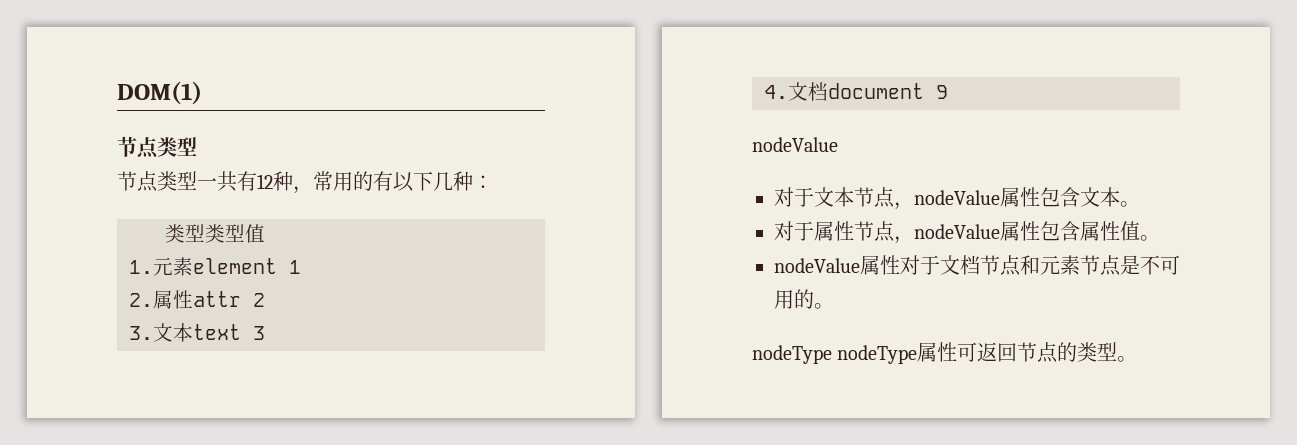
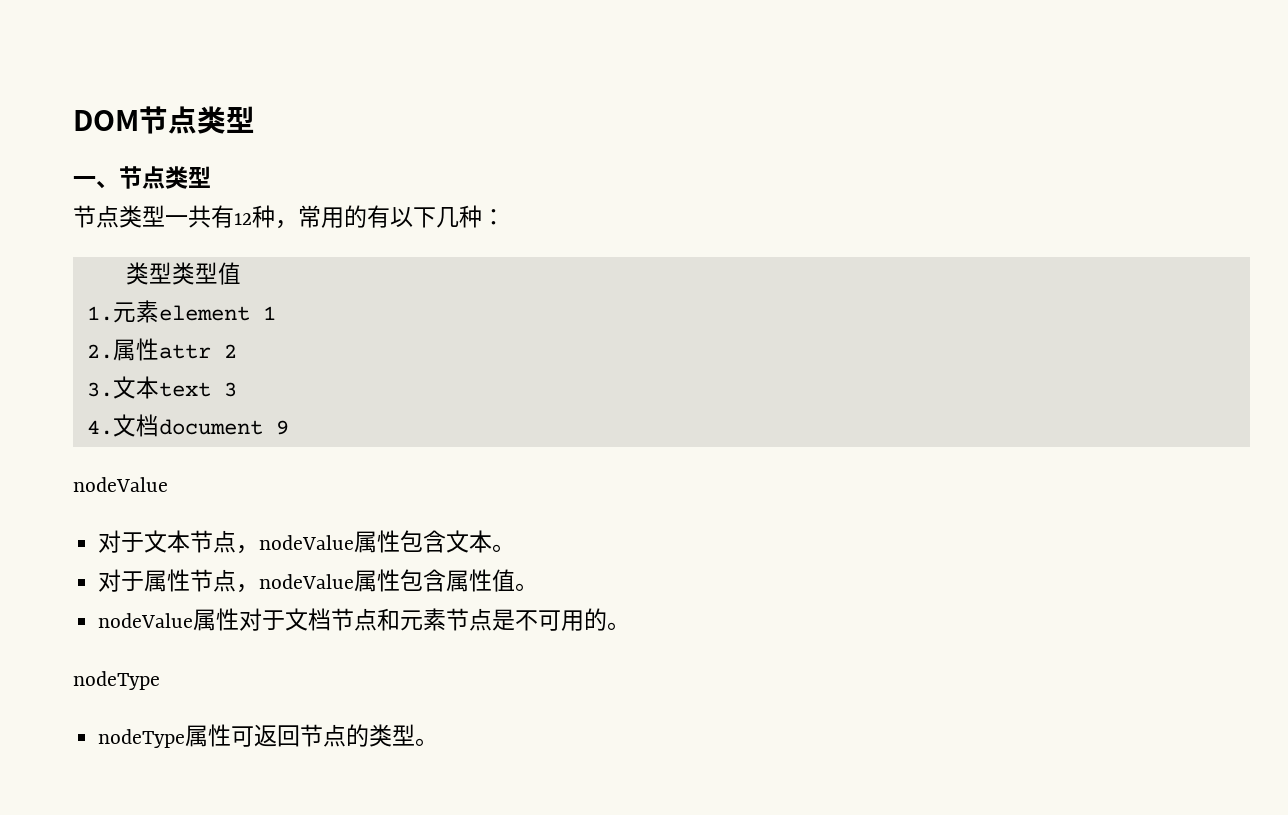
[117,81,202,105] DOM(1) // -> [73,106,255,134] [73,176,119,189] DOM节点类型 // 一、
(832, 354) none -> (160, 680) //

